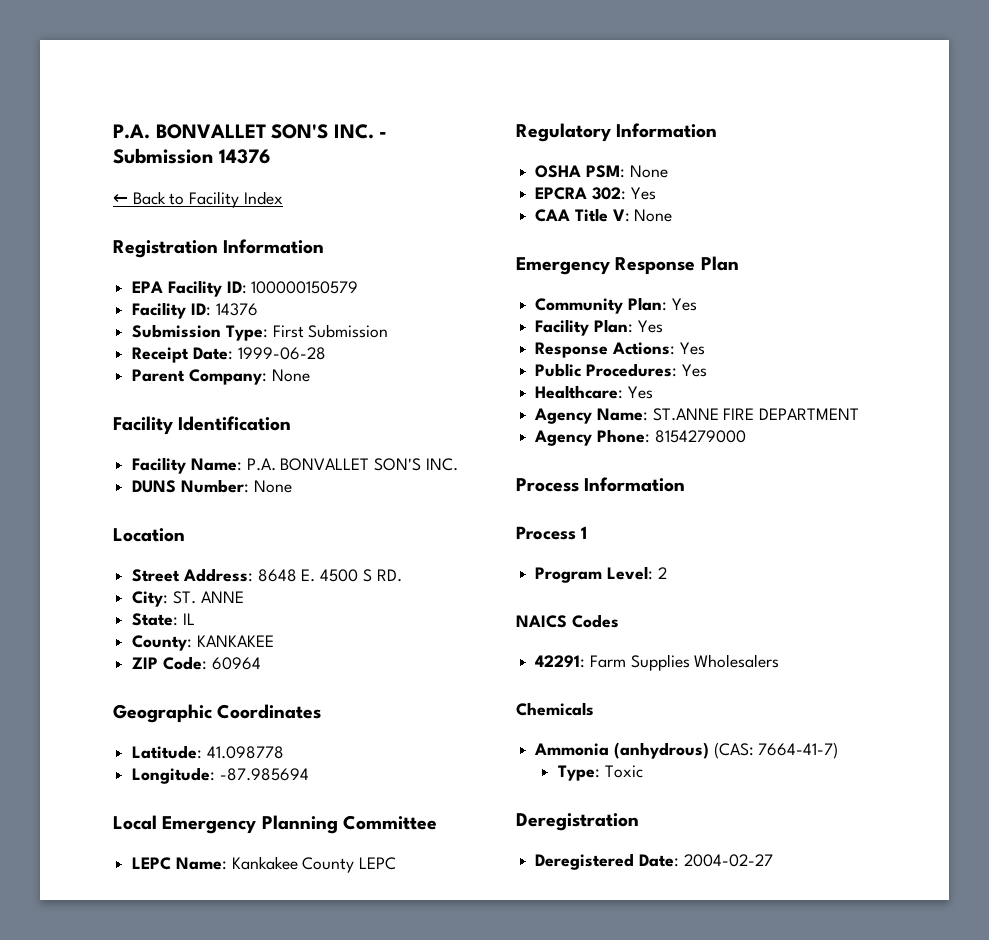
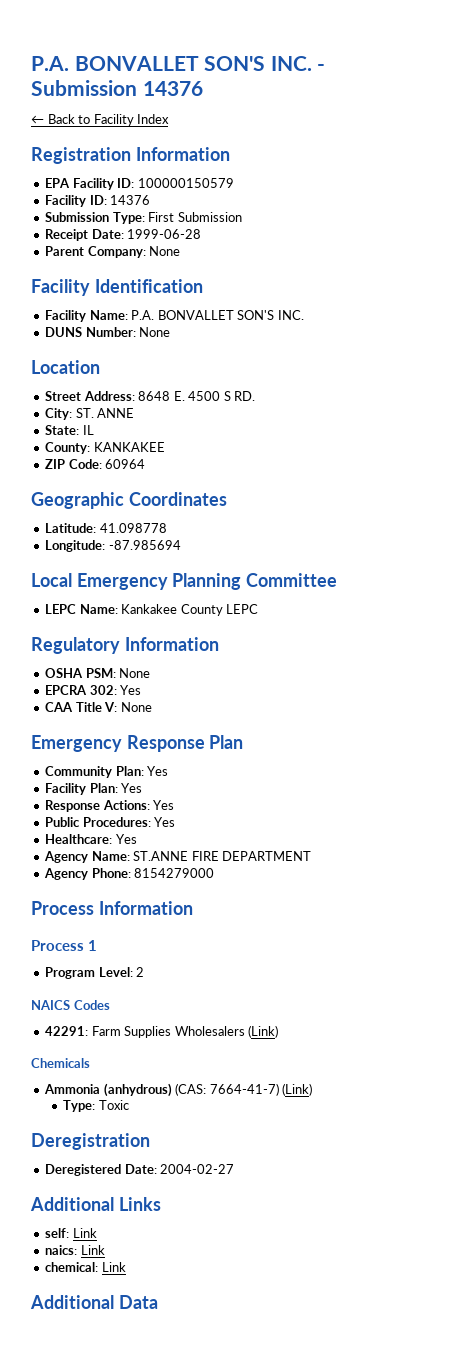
(780, 661) none -> [248,1025,279,1038] (Link)
(839, 750) none -> [282,1083,313,1096] (Link)
(773, 860) none -> [30,1197,161,1211] [45,1228,97,1238] [45,1245,105,1255] [45,1262,126,1272] [30,1295,158,1309] // Additional Links // self: Link // naics: Link // chemical: Link // Additional Data

